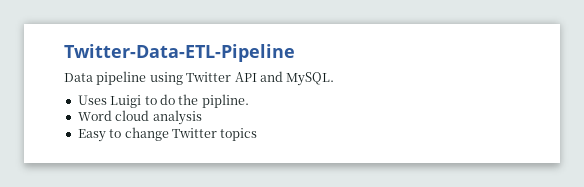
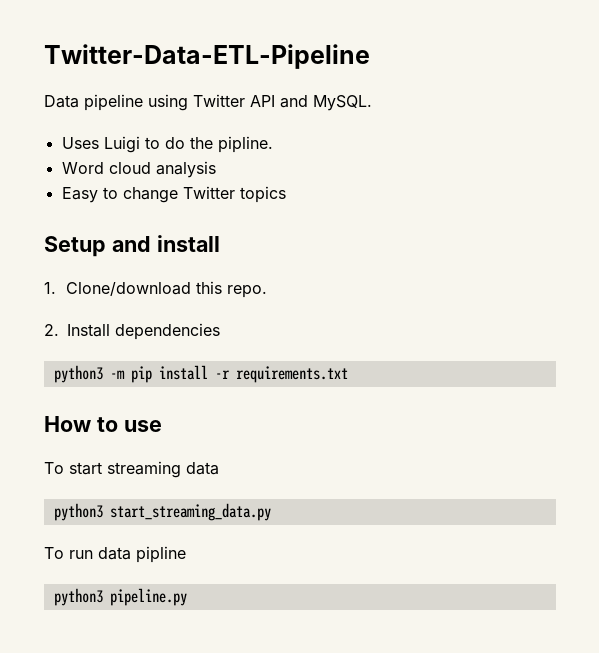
(258, 134) none -> [44,235,220,257] [44,281,268,298] [44,323,220,340] [53,365,348,383] [44,416,162,432] [44,461,219,478] [53,503,271,521] [44,546,186,563] [53,588,187,606] // Setup and install // 1. Clone/download this repo. // 2. Install dependencies // python3 -m pip install -r requirements.txt // How to use // To start streaming data // python3 start_streaming_data.py // To run data pipline // python3 pipeline.py

